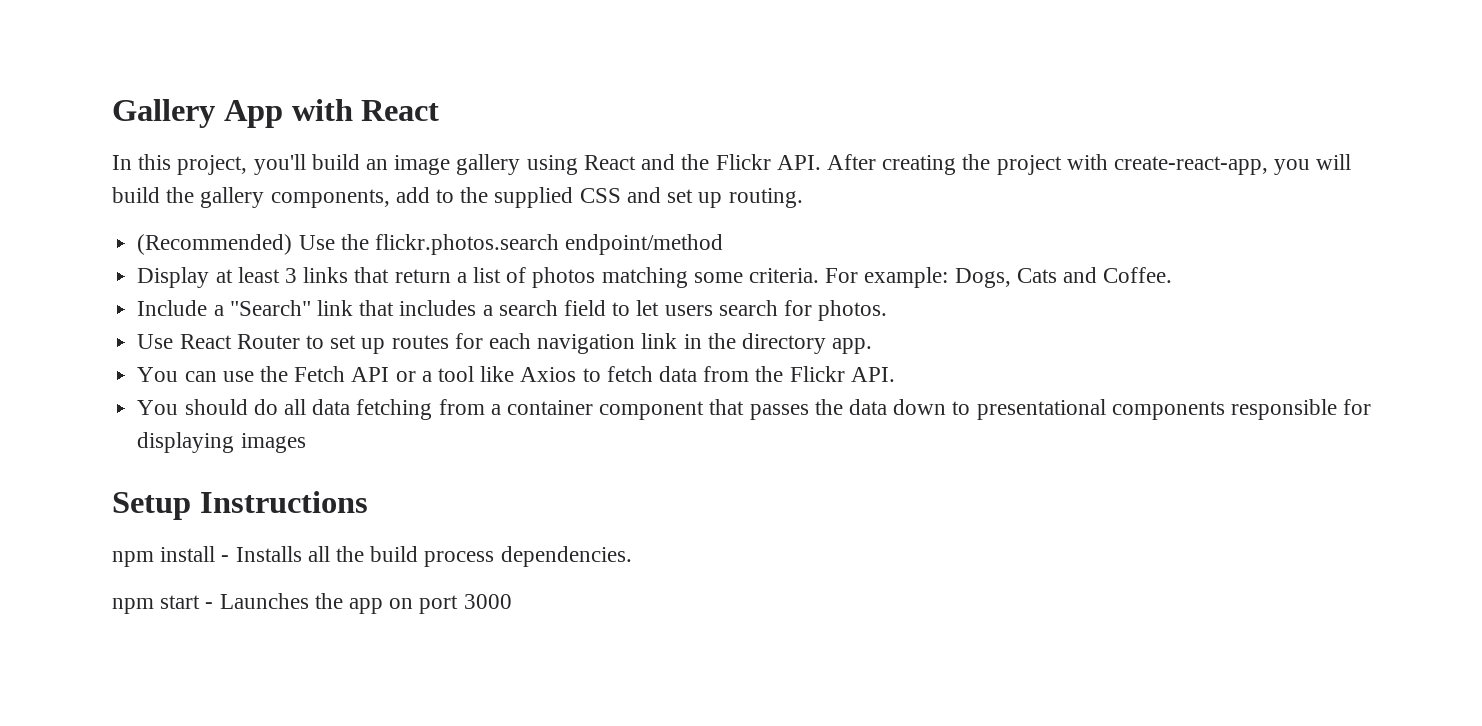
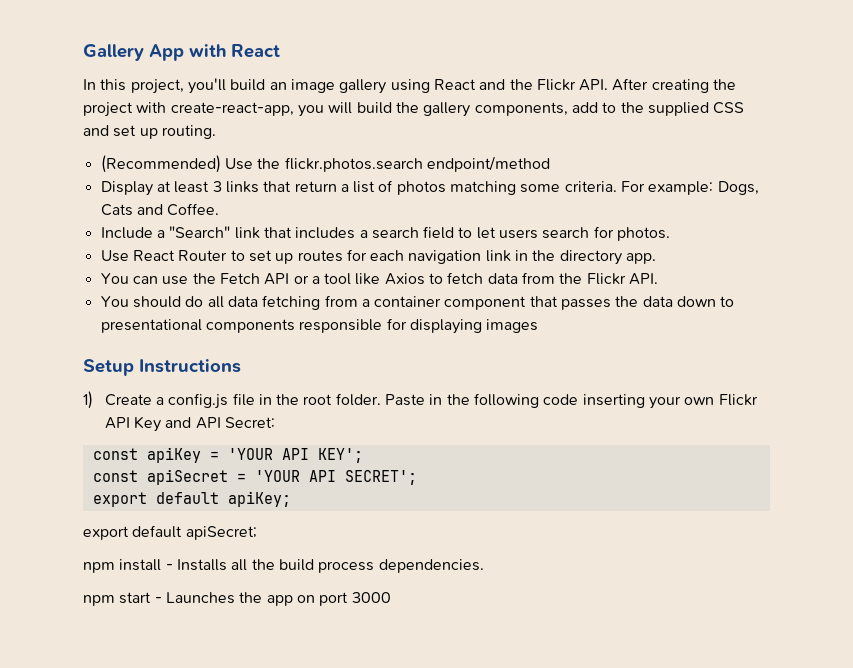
(368, 502) none -> [83,391,758,409] [104,416,275,432] [92,447,363,463] [92,469,417,485] [92,491,291,507] [83,525,257,540] // 1) Create a config.js file in the root folder. Paste in the following code inserting your own Flickr API Key and API Secret: // const apiKey = 'YOUR API KEY'; // const apiSecret = 'YOUR API SECRET'; // export default apiKey; // export default apiSecret;

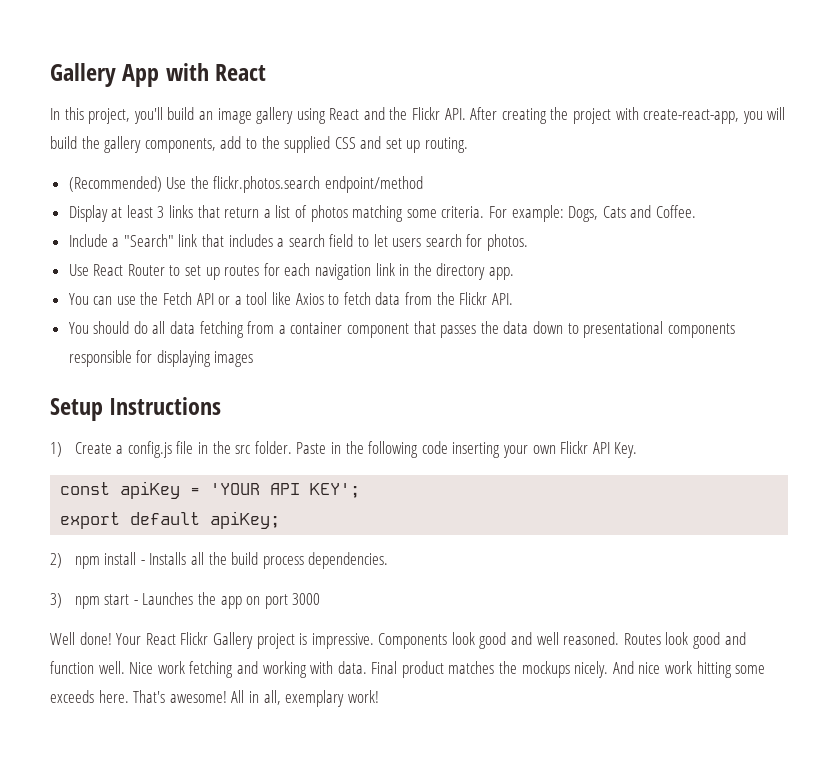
[303,394,333,405] root -> [235,445,251,454] src
[133,416,275,432] Key and API Secret: -> [614,442,638,458] Key.
[92,469,417,485] // const apiSecret = 'YOUR API SECRET'; -> (361, 490) none
[83,525,257,540] export default apiSecret; // -> [50,553,62,568] 2)
(484, 566) none -> [50,593,62,608] 3)
(391, 597) none -> [50,632,746,649] [50,661,766,678] [50,690,379,707] // Well done! Your React Flickr Gallery project is impressive. Components look good and well reasoned. Routes look good and function well. Nice work fetching and working with data. Final product matches the mockups nicely. And nice work hitting some exceeds here. That's awesome! All in all, exemplary work!

